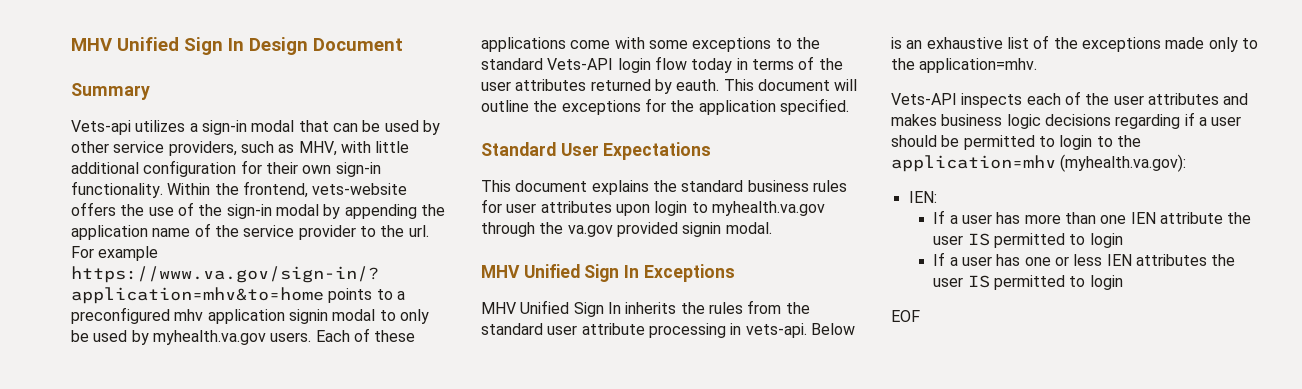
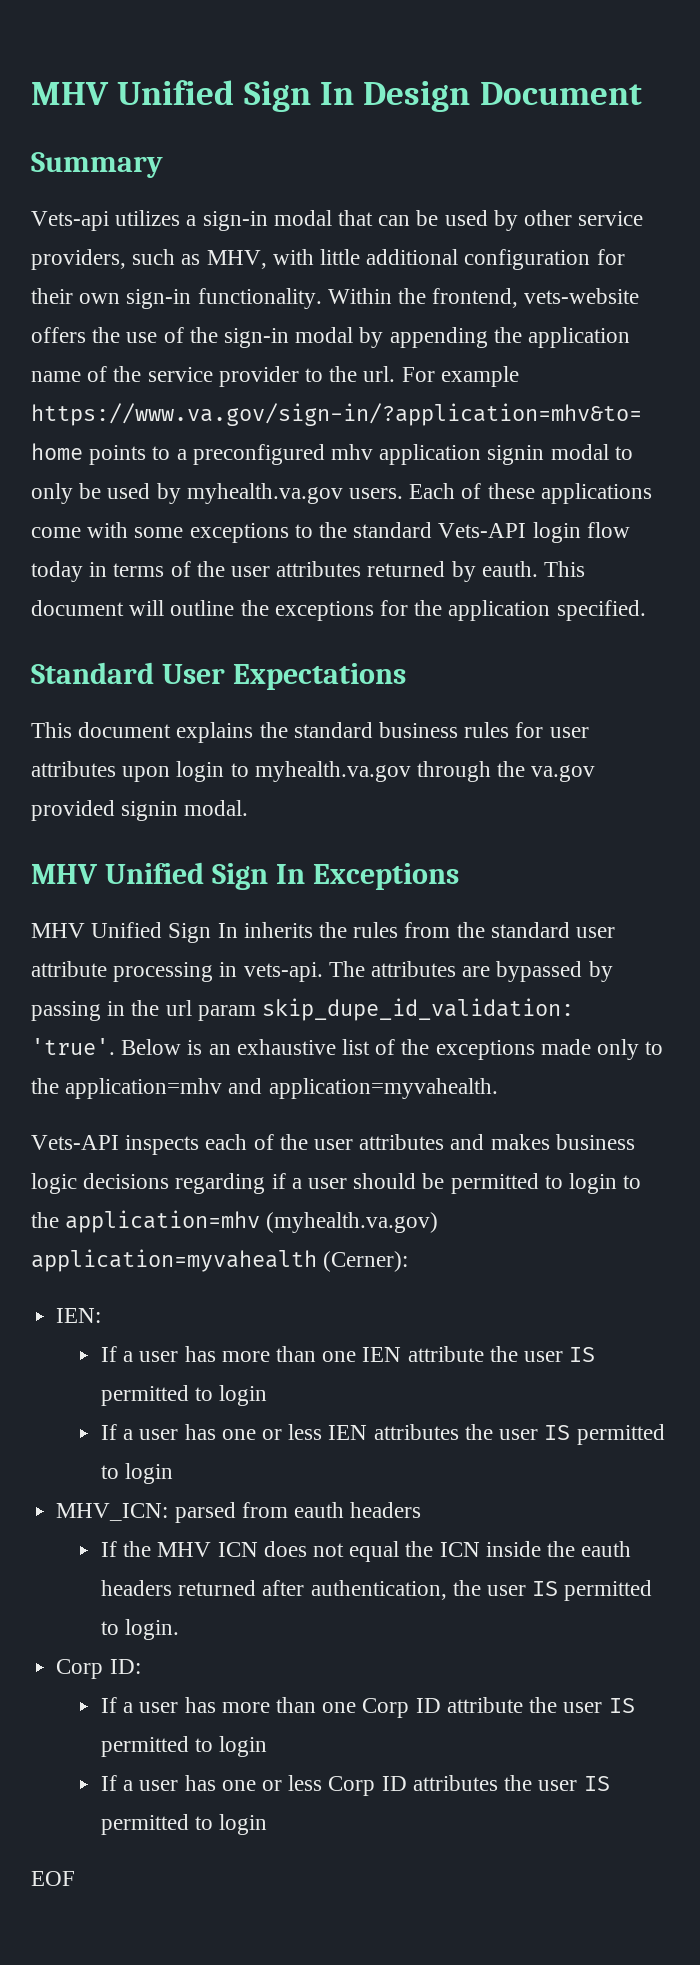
(807, 330) none -> [328,961,613,982] [31,998,575,1021] [31,1038,115,1055] The attributes are bypassed by passing in the url param skip_dupe_id_validation: 'true'.
[919,58,1038,73] application=mhv. -> [65,1078,498,1099] application=mhv and application=myvahealth.
[1060,154,1187,172] (myhealth.va.gov): -> [266,1212,439,1233] [31,1249,409,1272] (myhealth.va.gov) application=myvahealth (Cerner):
(1123, 282) none -> [56,1502,422,1523] [101,1541,632,1562] [101,1580,653,1601] [101,1619,180,1640] [56,1659,141,1679] [101,1697,635,1718] [101,1736,268,1757] [101,1775,610,1796] [101,1814,268,1835] // MHV_ICN: parsed from eauth headers // If the MHV ICN does not equal the ICN inside the eauth headers returned after authentication, the user IS permitted to login. // Corp ID: // If a user has more than one Corp ID attribute the user IS permitted to login // If a user has one or less Corp ID attributes the user IS permitted to login

